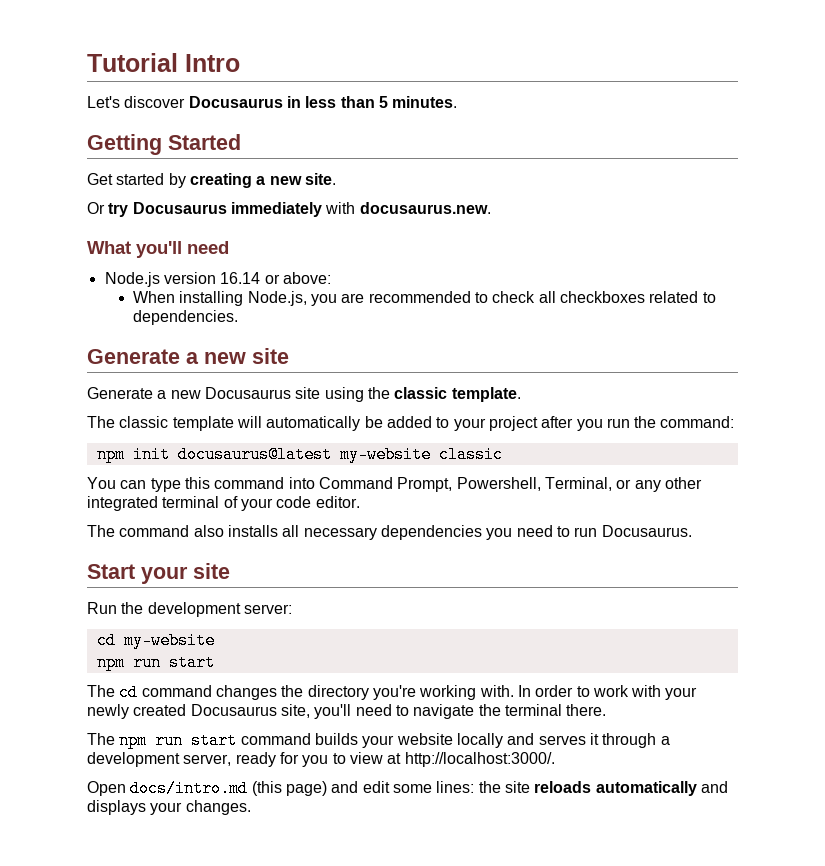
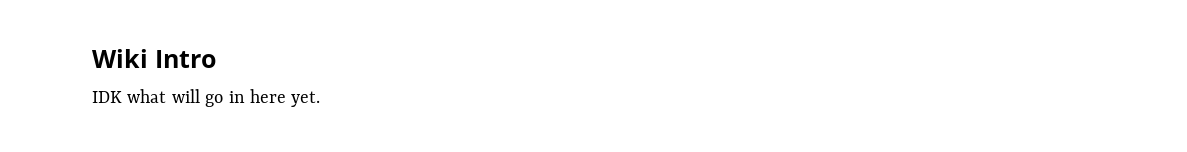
[87,53,178,72] Tutorial -> [92,49,148,68] Wiki
[87,96,458,108] [87,134,241,155] [87,173,336,188] [87,202,491,217] [87,241,229,258] [104,272,331,287] [133,291,716,306] [133,310,239,325] [87,348,289,364] [87,387,521,402] [87,416,735,431] [96,446,503,463] [87,477,702,492] [87,496,360,511] [87,525,692,540] [87,563,230,584] [87,602,292,617] [96,632,215,649] [96,654,215,671] [87,684,698,701] [87,704,607,719] [87,732,670,749] [87,752,555,767] [87,780,728,797] [87,800,251,815] Let's discover Docusaurus in less than 5 minutes. // Getting Started // Get started by creating a new site. // Or try Docusaurus immediately with docusaurus.new. // What you'll need // Node.js version 16.14 or above: // When installing Node.js, you are recommended to check all checkboxes related to dependencies. // Generate a new site // Generate a new Docusaurus site using the classic template. // The classic template will automatically be added to your project after you run the command: // npm init docusaurus@latest my-website classic // You can type this command into Command Prompt, Powershell, Terminal, or any other integrated terminal of your code editor. // The command also installs all necessary dependencies you need to run Docusaurus. // Start your site // Run the development server: // cd my-website // npm run start // The cd command changes the directory you're working with. In order to work with your newly created Docusaurus site, you'll need to navigate the terminal there. // The npm run start command builds your website locally and serves it through a development server, ready for you to view at http://localhost:3000/. // Open docs/intro.md (this page) and edit some lines: the site reloads automatically and displays your changes. -> [92,89,321,107] IDK what will go in here yet.

